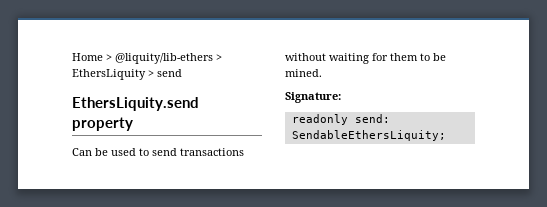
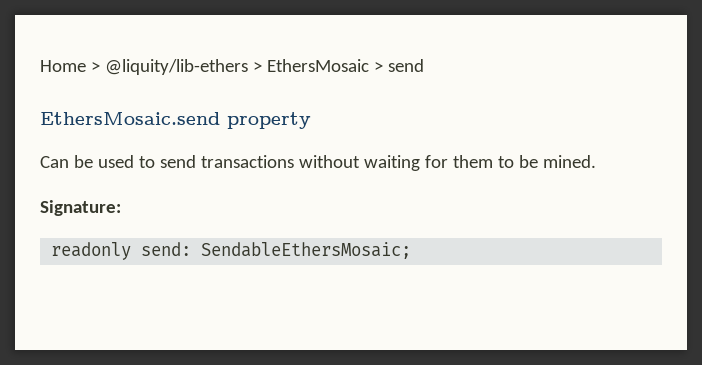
[72,69,146,80] EthersLiquity -> [266,59,369,72] EthersMosaic
[72,97,199,111] EthersLiquity.send -> [40,112,220,125] EthersMosaic.send
[291,130,446,141] SendableEthersLiquity; -> [201,242,412,259] SendableEthersMosaic;

